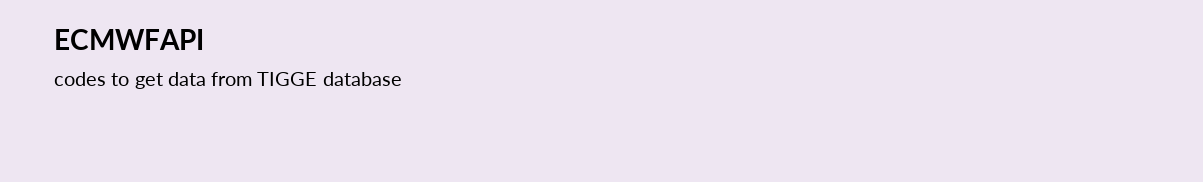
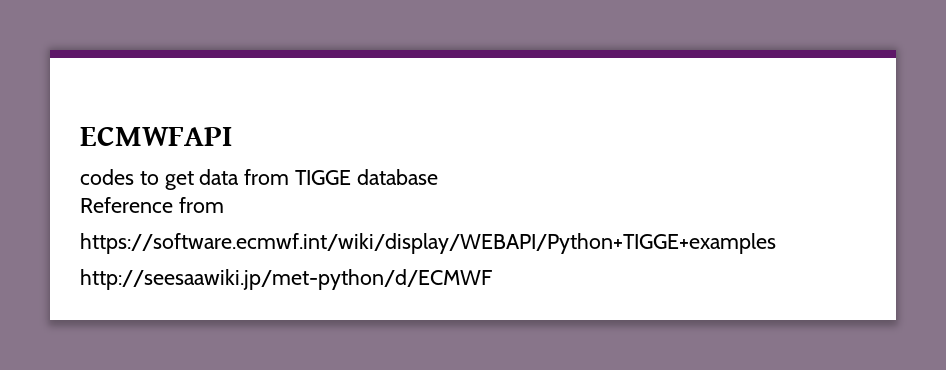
(402, 79) none -> [80,197,224,213] [80,233,776,254] [80,269,492,290] // Reference from // https://software.ecmwf.int/wiki/display/WEBAPI/Python+TIGGE+examples // http://seesaawiki.jp/met-python/d/ECMWF

